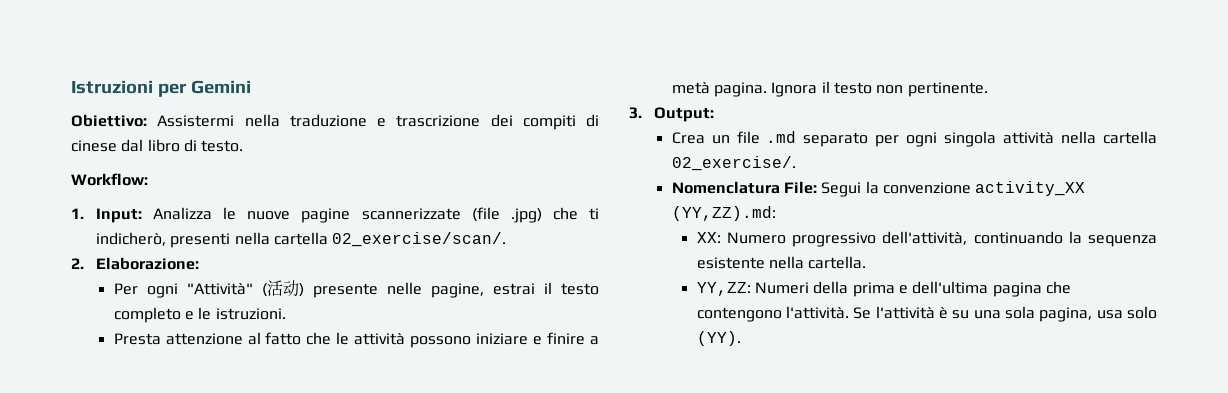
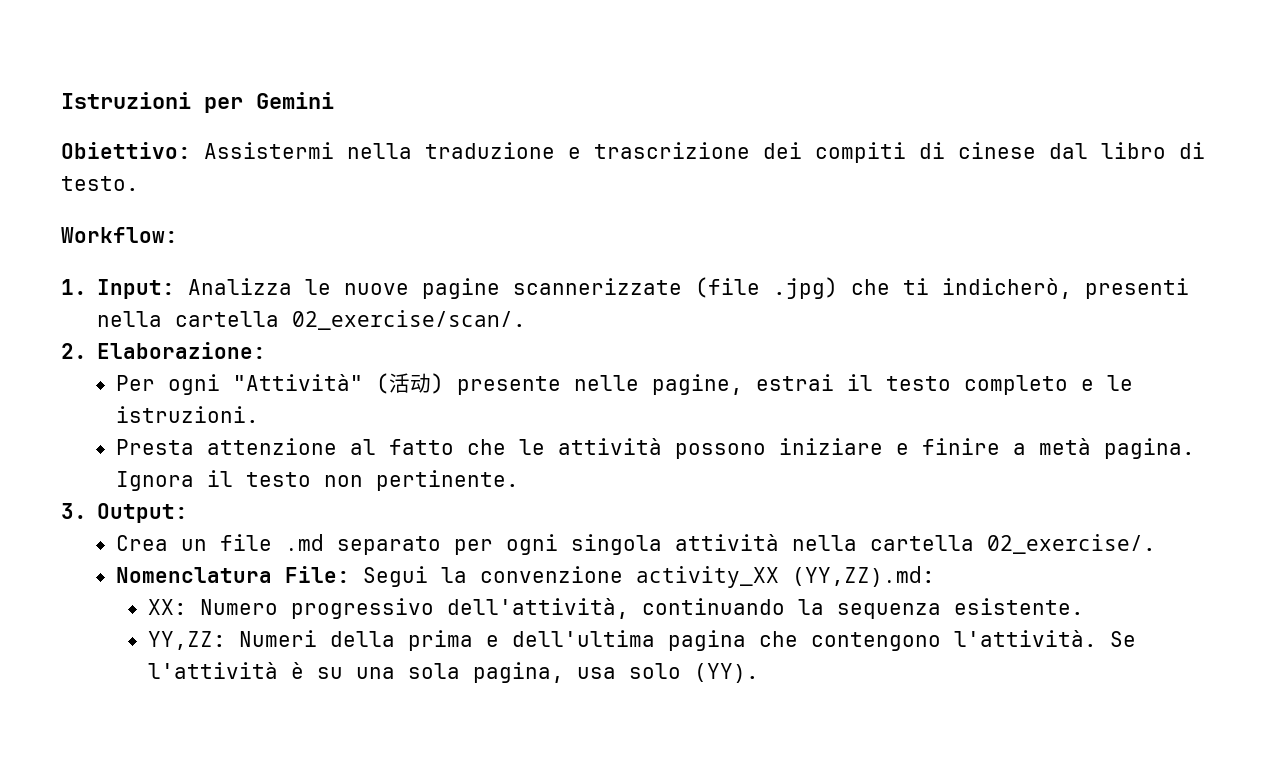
[696,256,867,269] esistente nella cartella. -> [953,598,1084,615] esistente.

